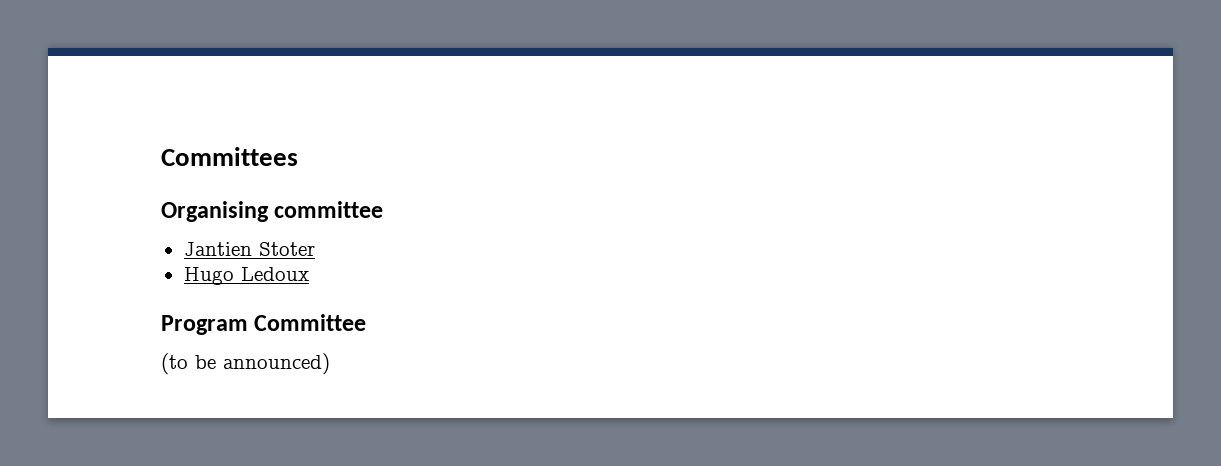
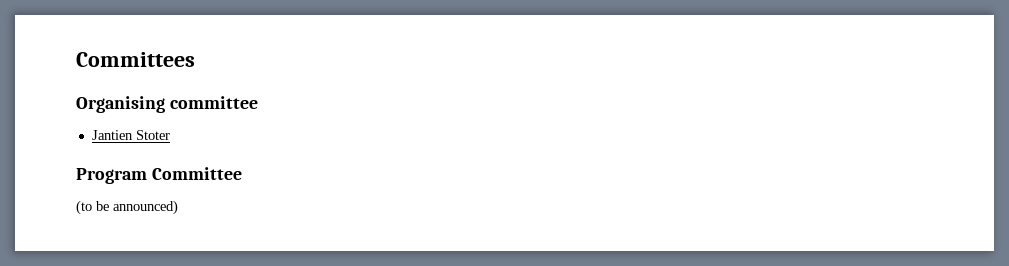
[183,267,309,285] // Hugo Ledoux -> (170, 135) none

